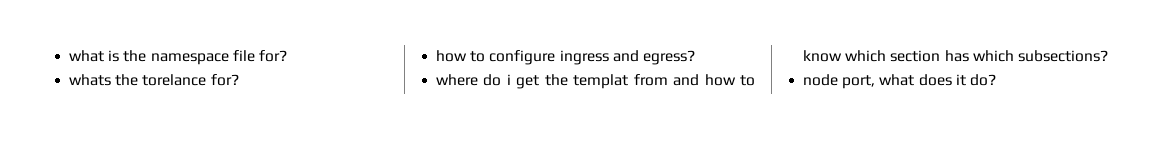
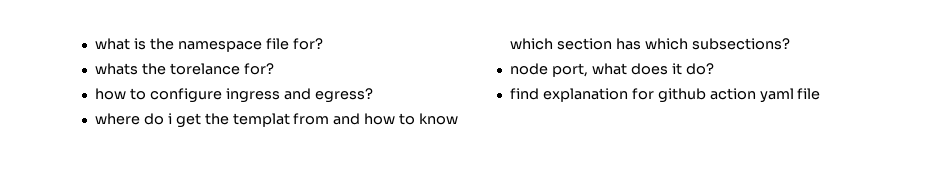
(996, 80) none -> [509,88,821,103] // find explanation for github action yaml file

